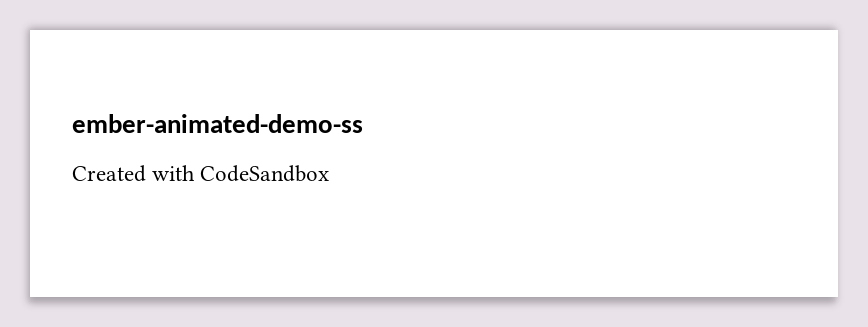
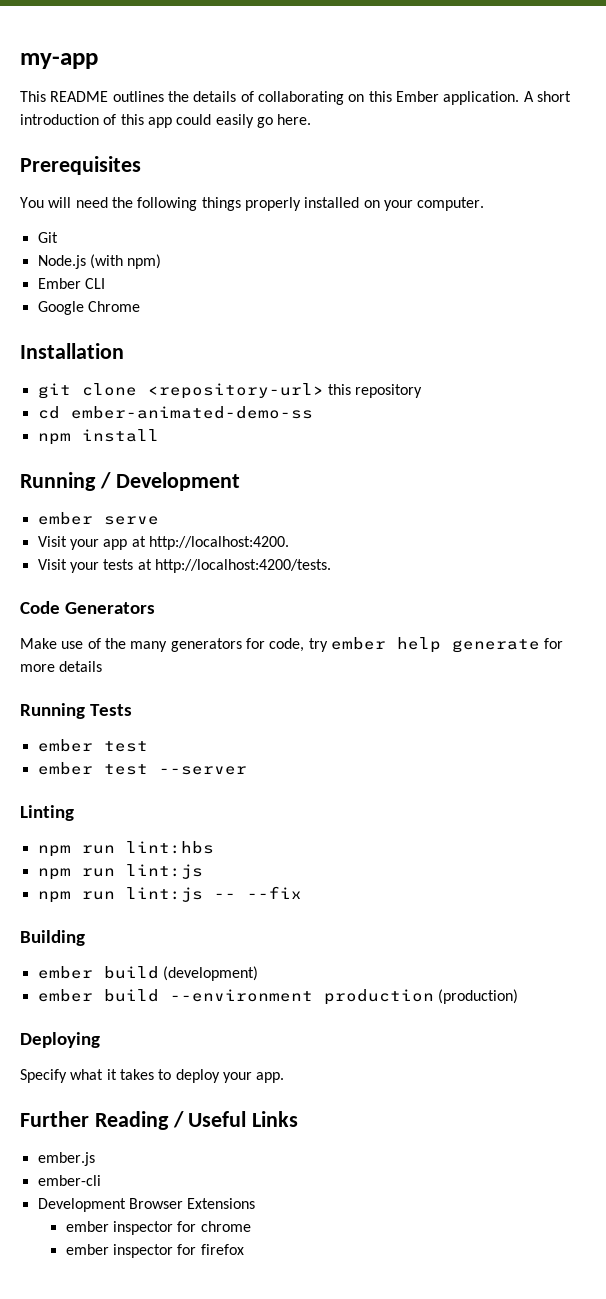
[72,114,363,133] [72,165,330,182] ember-animated-demo-ss // Created with CodeSandbox -> [20,53,98,69] [20,91,571,105] [20,114,312,128] [20,156,141,175] [20,197,485,211] [37,232,58,243] [37,254,162,269] [37,278,105,289] [37,301,140,315] [20,343,124,359] [37,383,423,399] [37,406,313,419] [37,429,159,445] [20,472,240,491] [37,512,159,525] [37,536,289,550] [37,559,331,573] [20,601,155,614] [20,637,564,653] [20,661,103,672] [20,703,132,719] [37,739,148,752] [37,762,247,775] [20,805,74,821] [37,841,214,857] [37,864,203,880] [37,886,302,903] [20,930,85,946] [37,966,258,981] [37,989,518,1005] [20,1032,100,1048] [20,1069,285,1083] [20,1111,299,1130] [37,1152,95,1166] [37,1175,101,1186] [37,1198,256,1212] [65,1221,251,1235] [65,1244,244,1258] my-app // This README outlines the details of collaborating on this Ember application. A short introduction of this app could easily go here. // Prerequisites // You will need the following things properly installed on your computer. // Git // Node.js (with npm) // Ember CLI // Google Chrome // Installation // git clone <repository-url> this repository // cd ember-animated-demo-ss // npm install // Running / Development // ember serve // Visit your app at http://localhost:4200. // Visit your tests at http://localhost:4200/tests. // Code Generators // Make use of the many generators for code, try ember help generate for more details // Running Tests // ember test // ember test --server // Linting // npm run lint:hbs // npm run lint:js // npm run lint:js -- --fix // Building // ember build (development) // ember build --environment production (production) // Deploying // Specify what it takes to deploy your app. // Further Reading / Useful Links // ember.js // ember-cli // Development Browser Extensions // ember inspector for chrome // ember inspector for firefox

